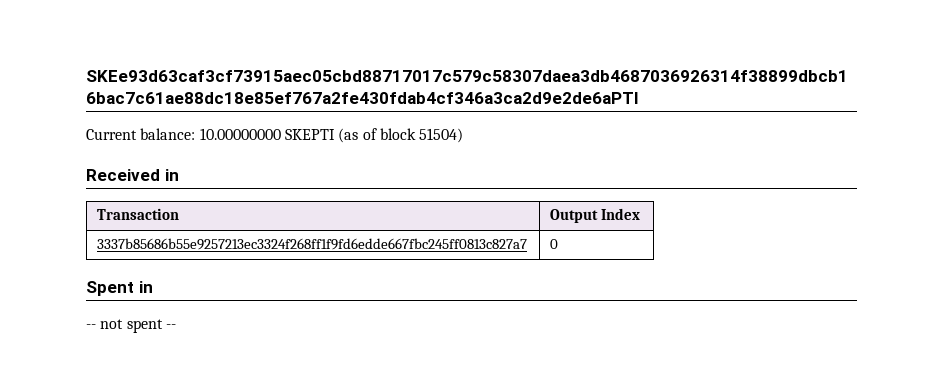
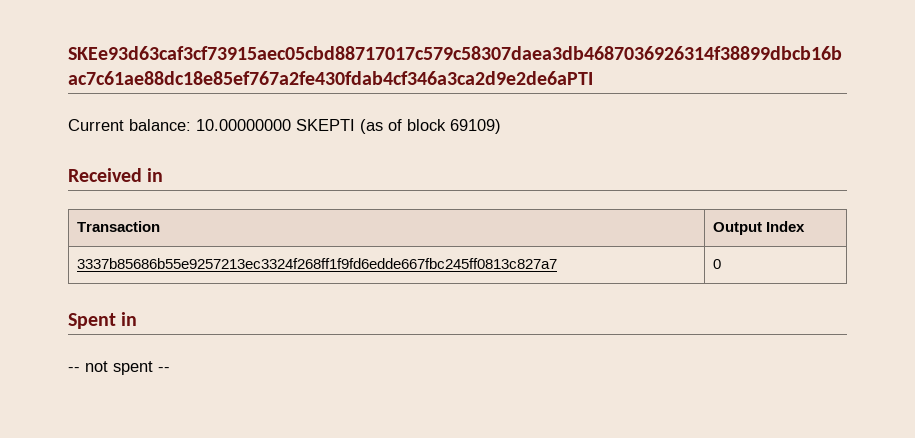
[419,128,464,143] 51504) -> [450,119,501,134] 69109)

